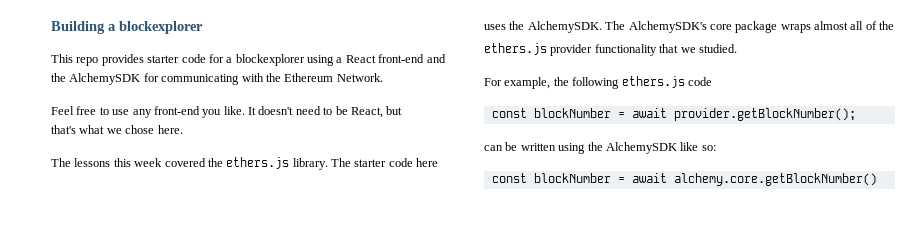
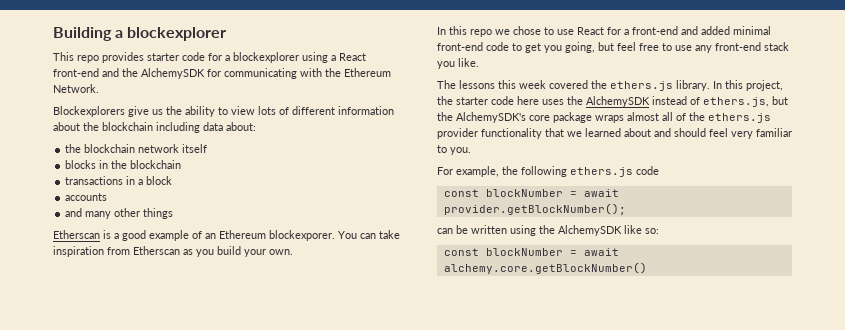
[51,106,74,115] Feel -> [53,106,394,117] [53,122,256,133] [65,144,208,153] [65,160,182,169] [65,176,173,185] [65,193,108,201] [65,208,174,219] [53,230,400,241] [53,246,293,257] [437,26,771,37] [437,42,636,53] Blockexplorers give us the ability to view lots of different information about the blockchain including data about: // the blockchain network itself // blocks in the blockchain // transactions in a block // accounts // and many other things // Etherscan is a good example of an Ethereum blockexporer. You can take inspiration from Etherscan as you build your own. // In this repo we chose to use React for a front-end and added minimal front-end code to get you going, but feel
(200, 110) none -> [764,42,789,51] stack
[248,106,403,118] [51,125,183,134] It doesn't need to be React, but // that's what we chose here. -> (479, 62) none
[331,158,351,167] The -> [713,80,783,91] [437,96,453,105] In this project, the
[527,21,626,33] AlchemySDK. The -> [586,96,788,107] [437,112,453,121] AlchemySDK instead of ethers.js, but the
(895, 25) // -> (705, 116) none
[698,44,737,53] studied. -> [585,128,792,139] [437,145,471,155] learned about and should feel very familiar to you.

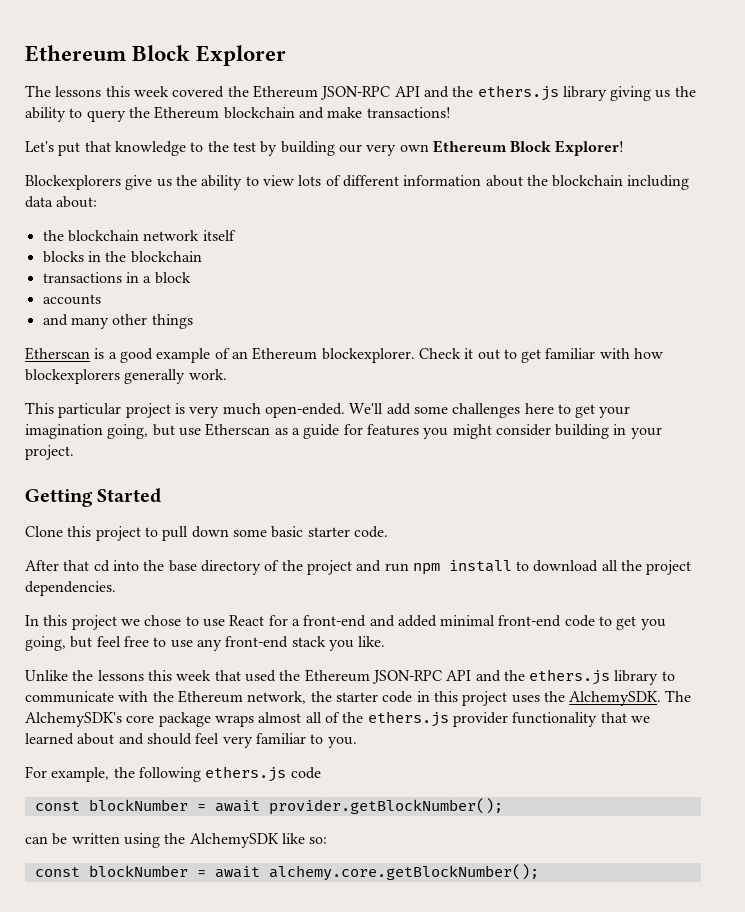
[53,27,227,41] [53,52,366,63] [53,68,391,79] [53,84,99,93] Building a blockexplorer // This repo provides starter code for a blockexplorer using a React front-end and the AlchemySDK for communicating with the Ethereum Network. -> [25,45,287,66] [25,85,696,101] [25,106,451,122] [25,140,625,156] Ethereum Block Explorer // The lessons this week covered the Ethereum JSON-RPC API and the ethers.js library giving us the ability to query the Ethereum blockchain and make transactions! // Let's put that knowledge to the test by building our very own Ethereum Block Explorer!
[269,230,400,241] [53,246,293,257] [437,26,492,37] blockexporer. You can take inspiration from Etherscan as you build your own. // In this repo -> [321,348,664,363] [25,369,227,384] [25,402,631,418] [25,423,662,439] [25,445,74,460] [25,488,162,507] [25,526,388,541] [25,560,692,575] [25,581,116,596] [25,615,117,630] blockexplorer. Check it out to get familiar with how blockexplorers generally work. // This particular project is very much open-ended. We'll add some challenges here to get your imagination going, but use Etherscan as a guide for features you might consider building in your project. // Getting Started // Clone this project to pull down some basic starter code. // After that cd into the base directory of the project and run npm install to download all the project dependencies. // In this project
[437,80,783,91] [437,96,788,107] [437,112,453,121] The lessons this week covered the ethers.js library. In this project, the starter code here uses the AlchemySDK instead of ethers.js, but the -> [25,669,675,685] [25,690,692,706] Unlike the lessons this week that used the Ethereum JSON-RPC API and the ethers.js library to communicate with the Ethereum network, the starter code in this project uses the AlchemySDK. The
[443,262,647,274] alchemy.core.getBlockNumber() -> [268,864,539,881] alchemy.core.getBlockNumber();

